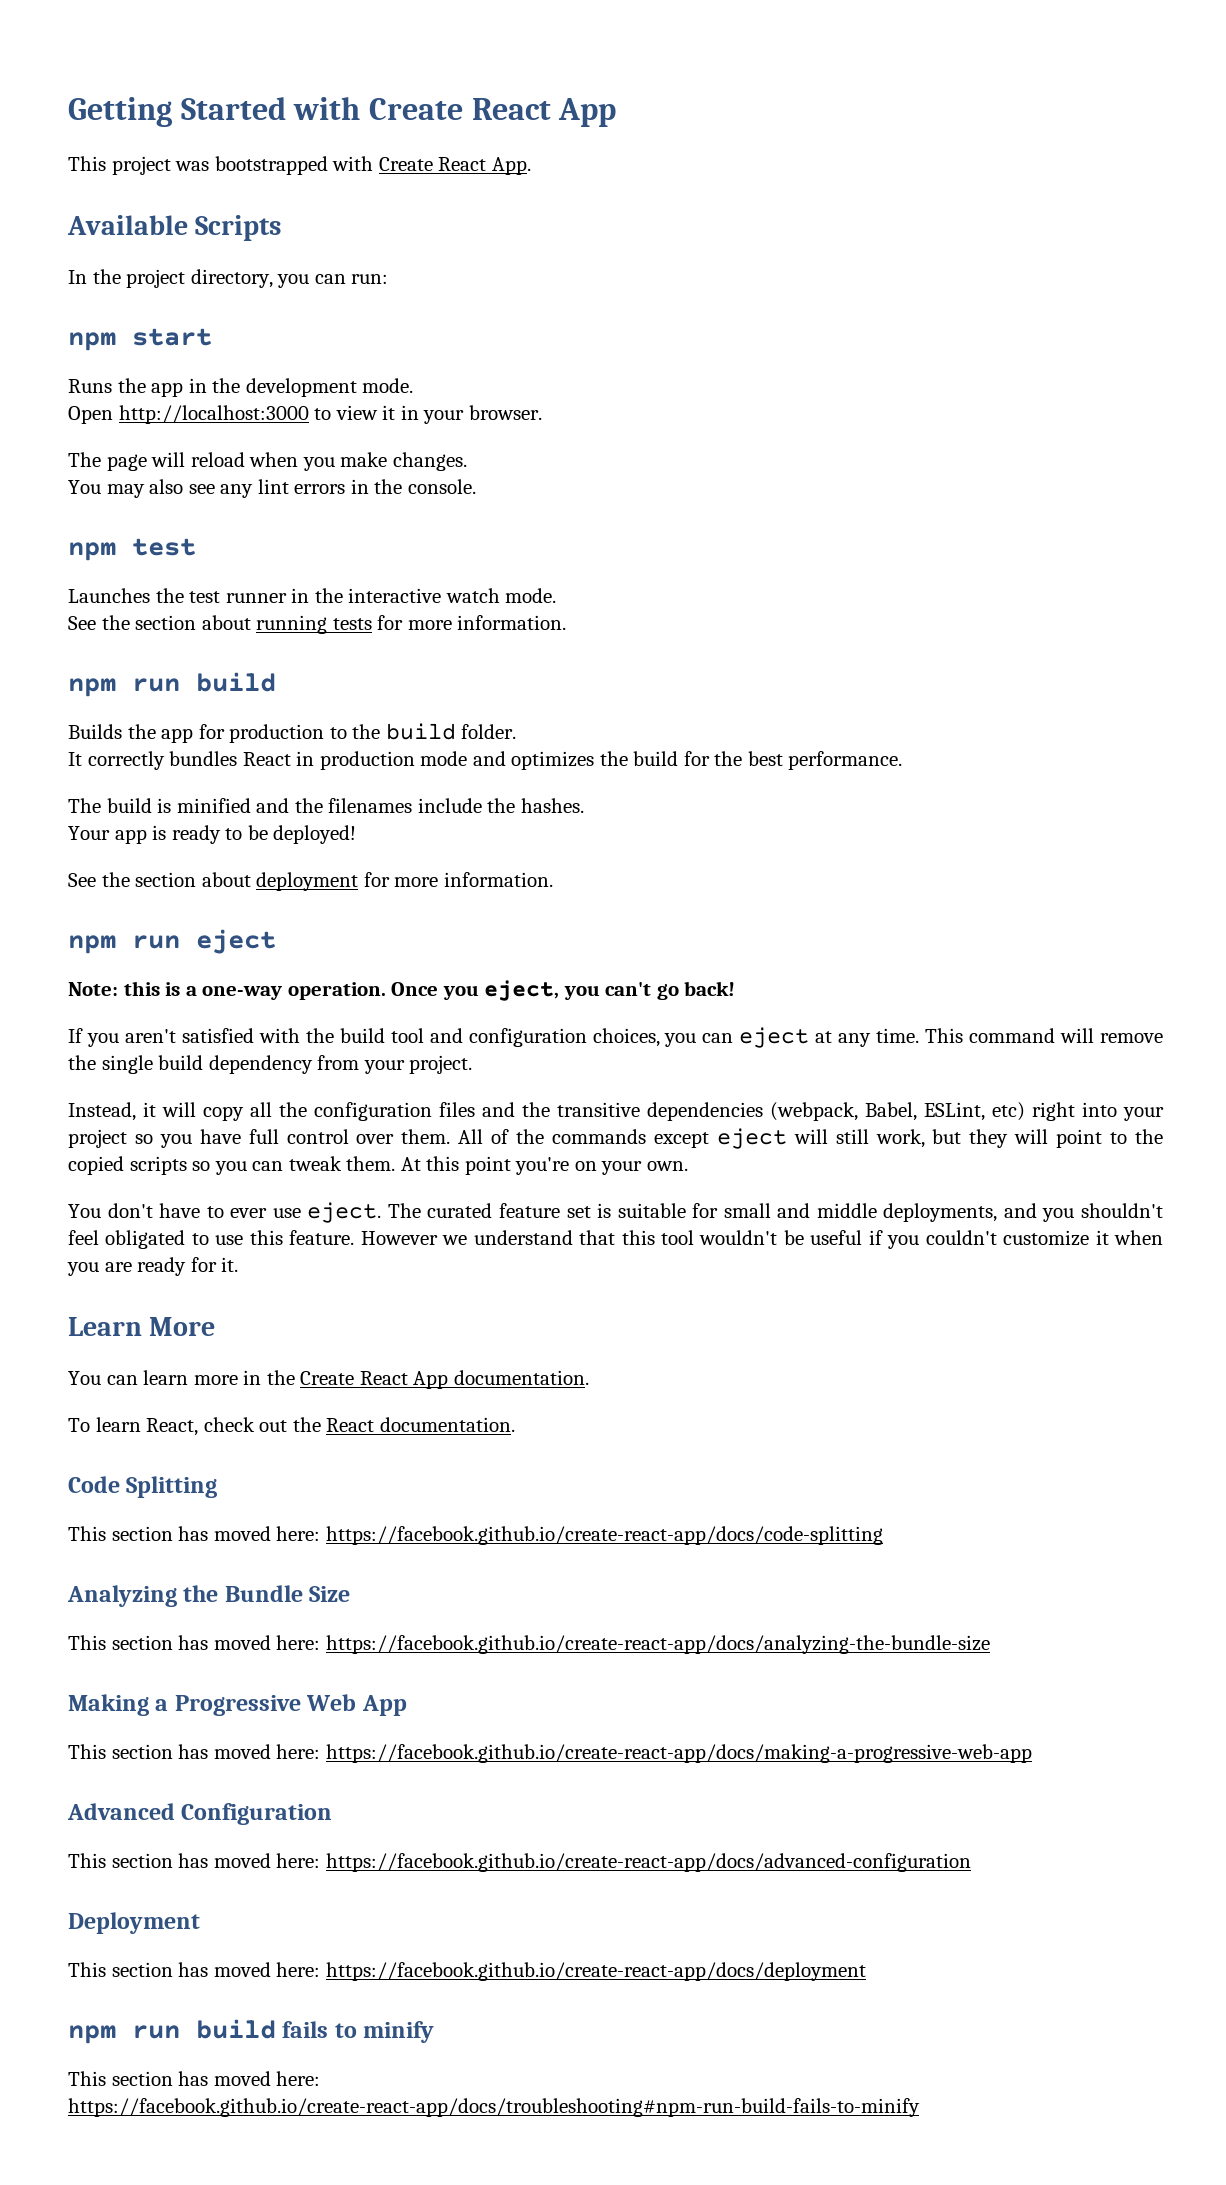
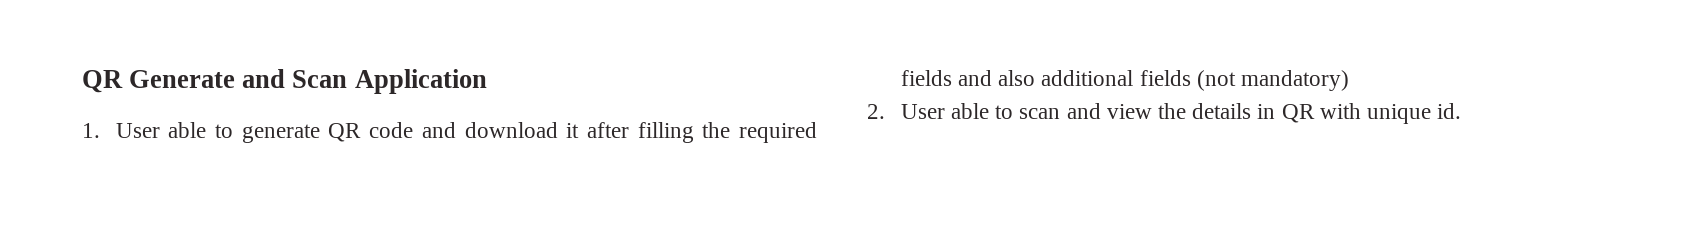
[68,97,617,127] [68,156,531,175] [67,215,282,241] [68,269,389,288] [68,328,212,351] [68,378,414,397] [68,405,542,424] [68,452,467,471] [68,479,476,498] [68,538,196,561] [68,588,557,603] [68,615,567,634] [68,672,276,697] [68,723,517,743] [68,751,903,770] [68,798,584,813] [68,825,357,844] [68,872,553,891] [68,929,276,954] [68,980,736,1001] [68,1027,1164,1048] [68,1055,473,1074] [68,1102,1164,1121] [68,1128,1163,1149] [68,1156,688,1175] [68,1202,1163,1223] [68,1230,1164,1249] [67,1257,239,1276] [68,1317,216,1336] [68,1370,589,1389] [68,1417,515,1436] [68,1476,218,1498] [68,1526,883,1545] [67,1585,351,1607] [68,1635,990,1654] [68,1694,407,1716] [68,1744,1032,1763] [67,1803,333,1825] [68,1853,971,1872] [68,1912,200,1934] [68,1962,866,1981] [68,2019,435,2044] [68,2071,321,2086] [68,2098,920,2117] Getting Started with Create React App // This project was bootstrapped with Create React App. // Available Scripts // In the project directory, you can run: // npm start // Runs the app in the development mode. // Open http://localhost:3000 to view it in your browser. // The page will reload when you make changes. // You may also see any lint errors in the console. // npm test // Launches the test runner in the interactive watch mode. // See the section about running tests for more information. // npm run build // Builds the app for production to the build folder. // It correctly bundles React in production mode and optimizes the build for the best performance. // The build is minified and the filenames include the hashes. // Your app is ready to be deployed! // See the section about deployment for more information. // npm run eject // Note: this is a one-way operation. Once you eject, you can't go back! // If you aren't satisfied with the build tool and configuration choices, you can eject at any time. This command will remove the single build dependency from your project. // Instead, it will copy all the configuration files and the transitive dependencies (webpack, Babel, ESLint, etc) right into your project so you have full control over them. All of the commands except eject will still work, but they will point to the copied scripts so you can tweak them. At this point you're on your own. // You don't have to ever use eject. The curated feature set is suitable for small and middle deployments, and you shouldn't feel obligated to use this feature. However we understand that this tool wouldn't be useful if you couldn't customize it when you are ready for it. // Learn More // You can learn more in the Create React App documentation. // To learn React, check out the React documentation. // Code Splitting // This section has moved here: https://facebook.github.io/create-react-app/docs/code-splitting // Analyzing the Bundle Size // This section has moved here: https://facebook.github.io/create-react-app/docs/analyzing-the-bundle-size // Making a Progressive Web App // This section has moved here: https://facebook.github.io/create-react-app/docs/making-a-progressive-web-app // Advanced Configuration // This section has moved here: https://facebook.github.io/create-react-app/docs/advanced-configuration // Deployment // This section has moved here: https://facebook.github.io/create-react-app/docs/deployment // npm run build fails to minify // This section has moved here: https://facebook.github.io/create-react-app/docs/troubleshooting#npm-run-build-fails-to-minify -> [82,69,487,94] [82,122,818,143] [900,70,1349,91] [867,103,1462,124] QR Generate and Scan Application // 1. User able to generate QR code and download it after filling the required fields and also additional fields (not mandatory) // 2. User able to scan and view the details in QR with unique id.

